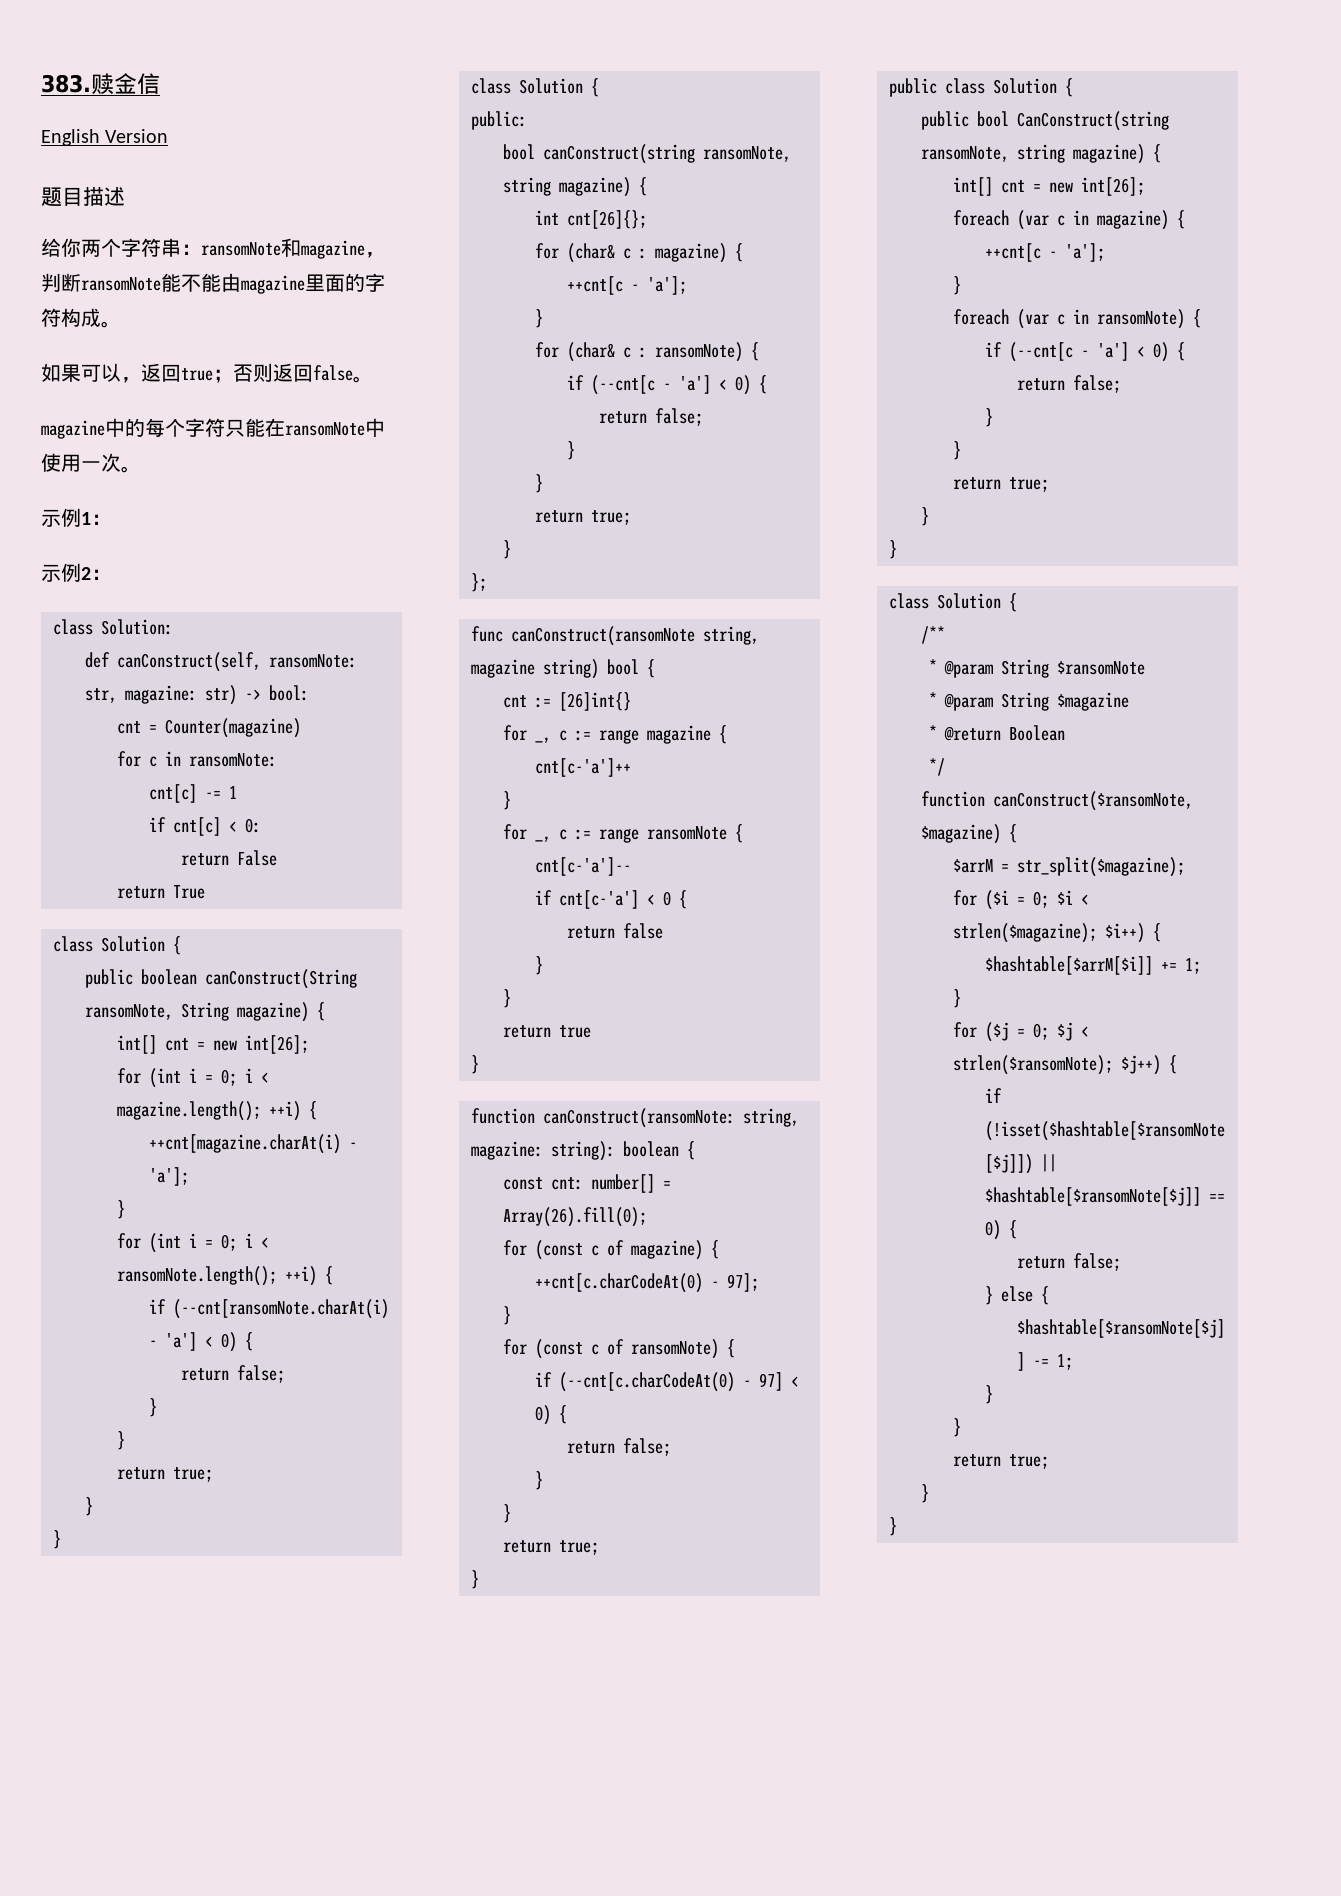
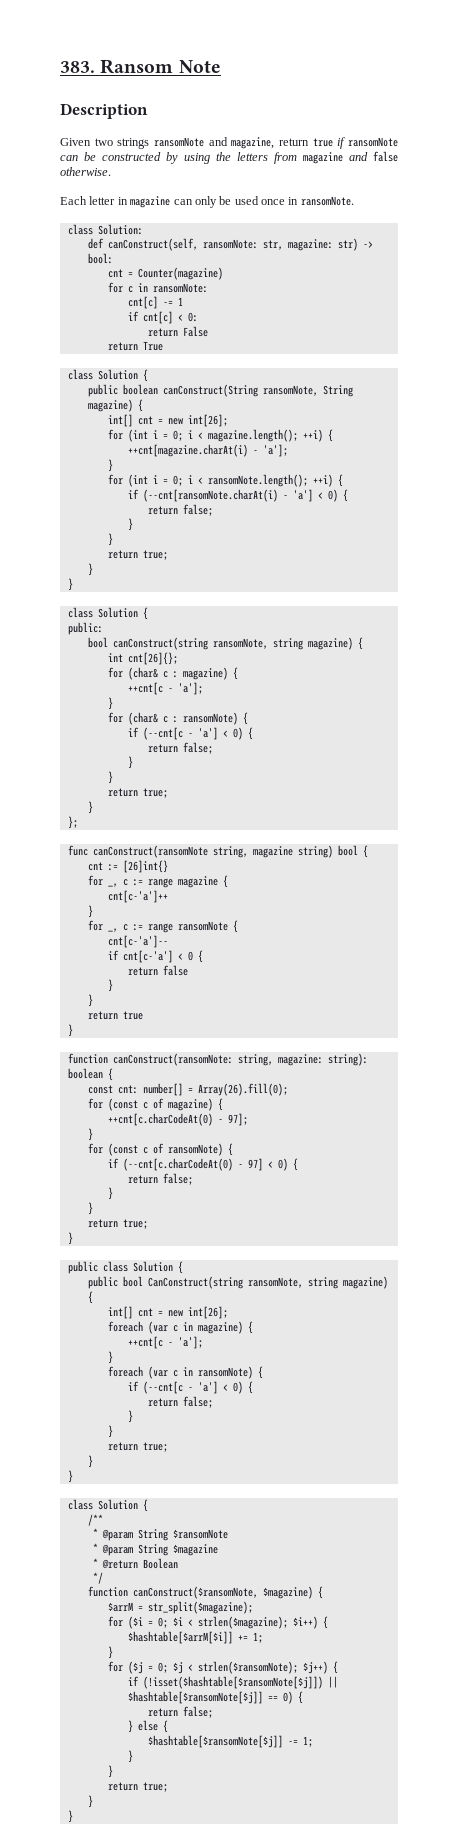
[91,73,160,95] [41,129,169,146] [41,187,125,207] [41,238,385,259] [41,273,385,294] [41,308,121,328] [41,363,373,383] [41,418,385,439] [41,453,141,473] [41,508,111,527] [41,563,111,582] 赎金信 // English Version // 题目描述 // 给你两个字符串：ransomNote和magazine，判断ransomNote能不能由magazine里面的字符构成。 // 如果可以，返回true；否则返回false。 // magazine中的每个字符只能在ransomNote中使用一次。 // 示例1： // 示例2： -> [100,59,221,74] [60,103,148,119] [60,137,398,149] [60,151,398,164] [60,167,111,176] [60,196,354,208] Ransom Note // Description // Given two strings ransomNote and magazine, return true if ransomNote can be constructed by using the letters from magazine and false otherwise. // Each letter in magazine can only be used once in ransomNote.

